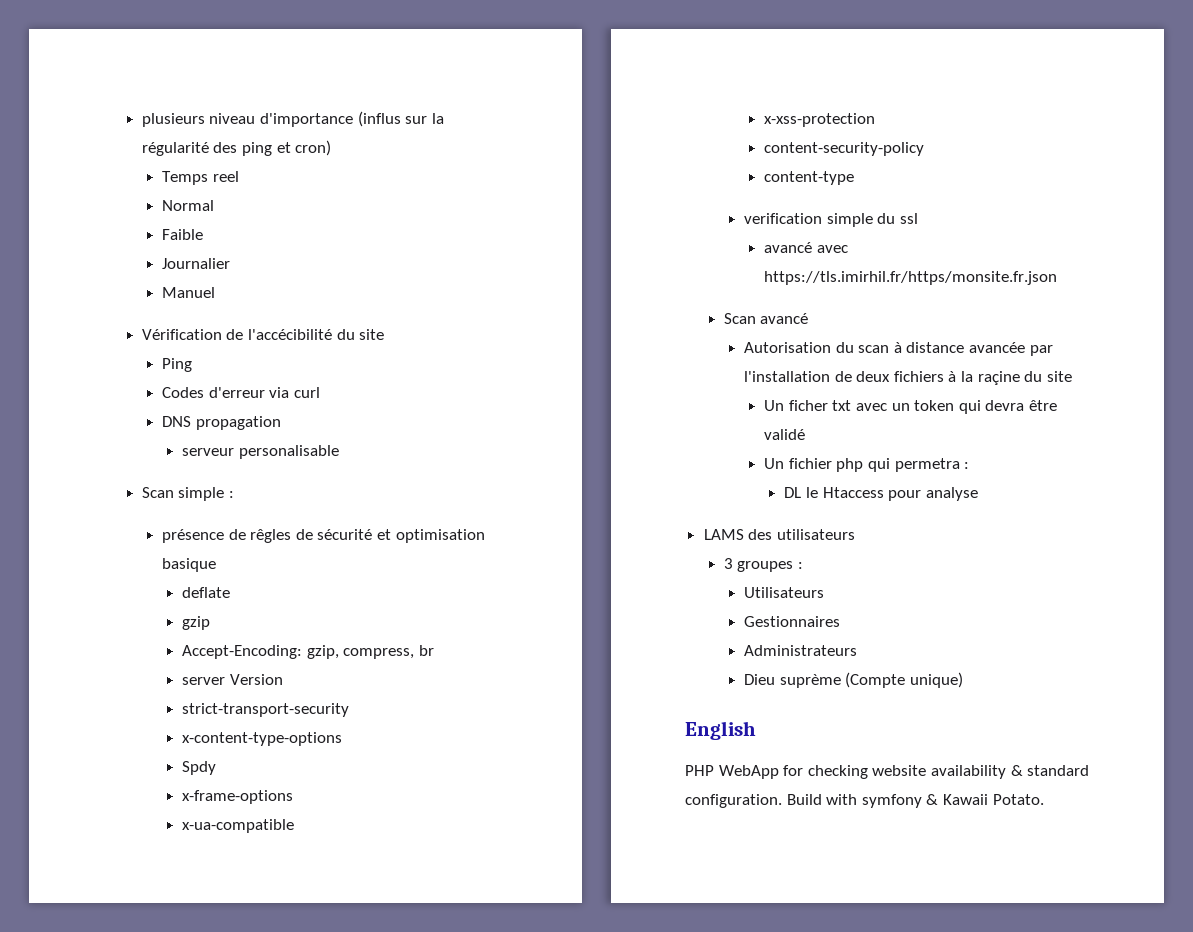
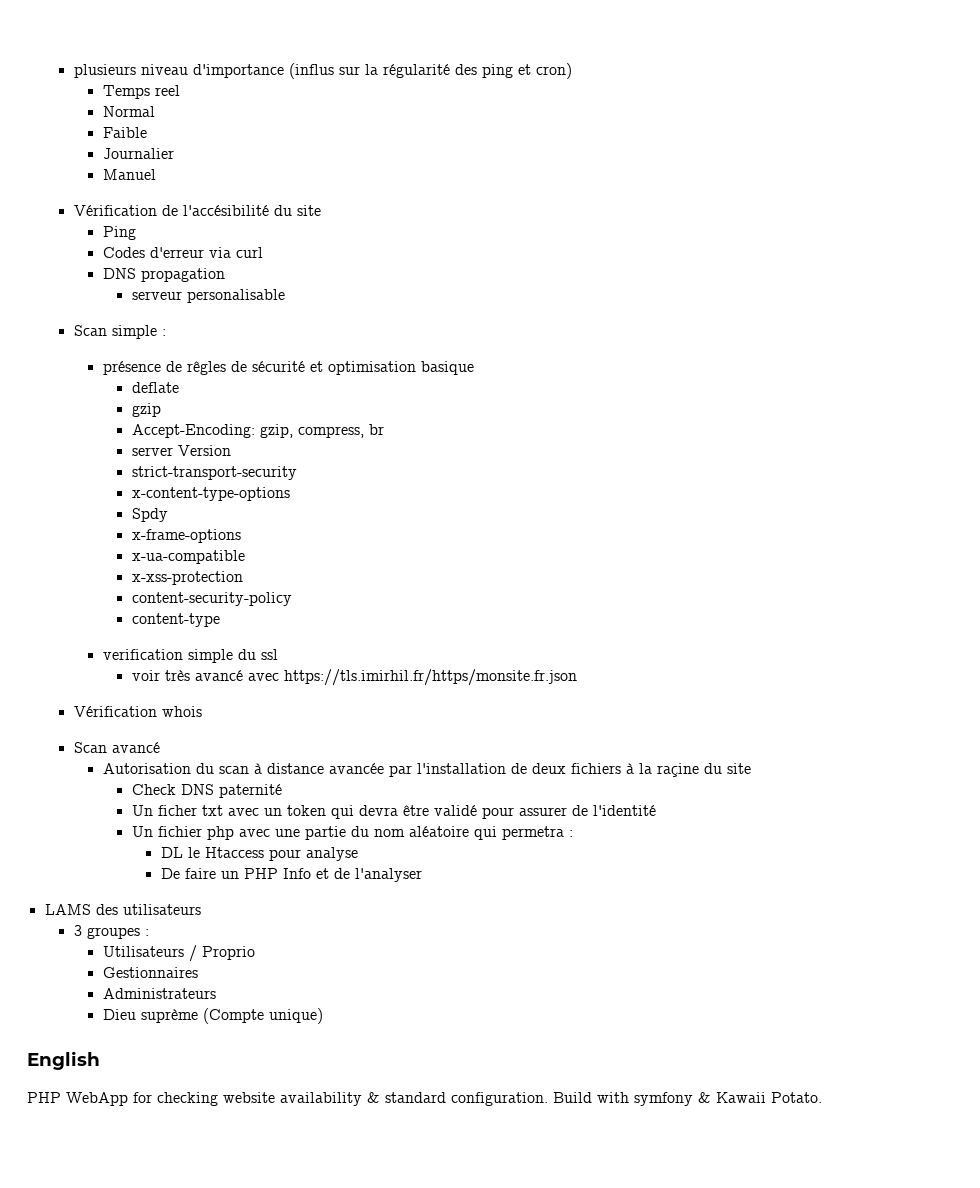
[248,329,333,340] l'accécibilité -> [182,205,269,216] l'accésibilité
(918, 218) none -> [131,670,190,681] voir très
(1058, 278) none -> [73,706,202,717] // Vérification whois
(1072, 376) none -> [131,784,282,798] // Check DNS paternité
(806, 434) none -> [481,805,656,819] pour assurer de l'identité
(864, 465) none -> [238,826,469,840] avec une partie du nom aléatoire
(978, 494) none -> [160,868,422,882] // De faire un PHP Info et de l'analyser
(825, 592) none -> [188,945,255,962] / Proprio

